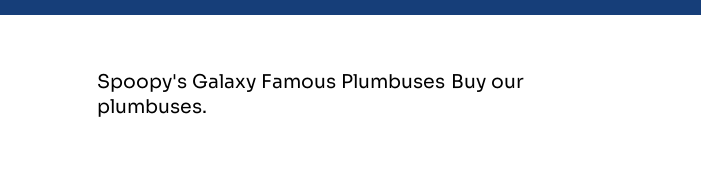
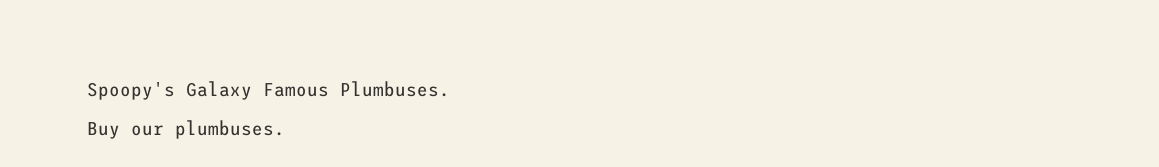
[341,74,446,89] Plumbuses -> [340,81,450,97] Plumbuses. //

